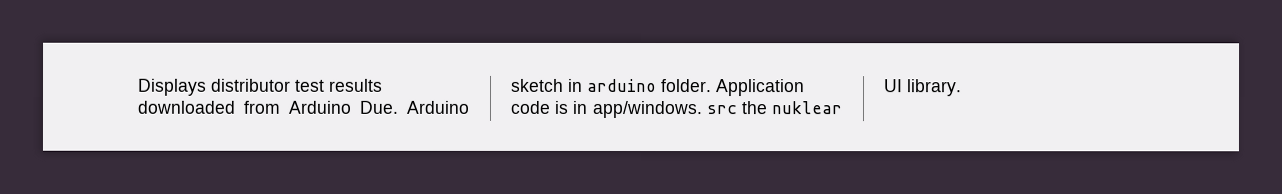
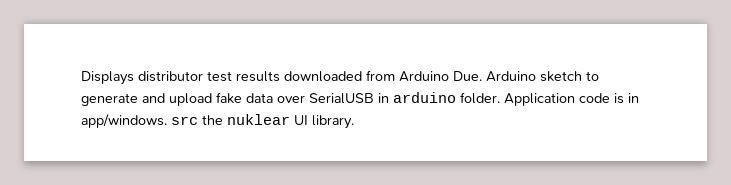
(564, 85) none -> [586,71,599,81] [81,92,374,106] to generate and upload fake data over SerialUSB

